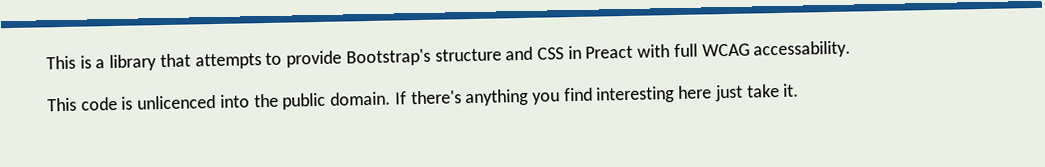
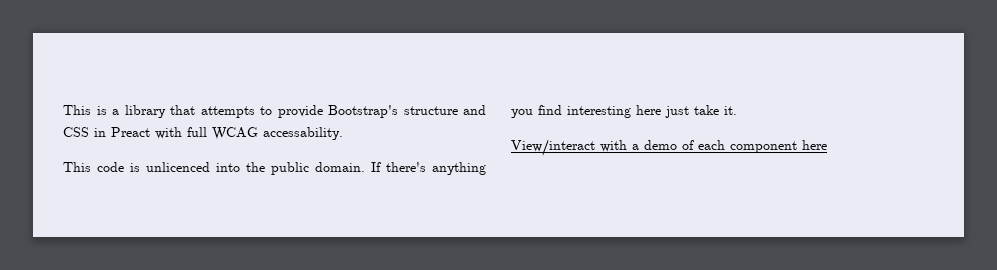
(800, 90) none -> [511,139,827,156] // View/interact with a demo of each component here

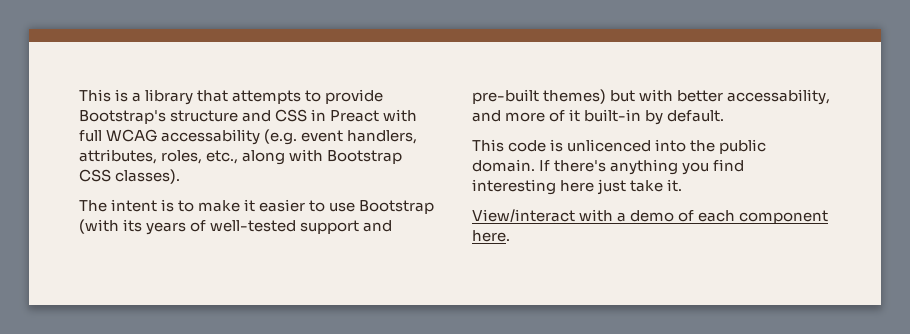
[263,127,343,140] accessability. -> [161,129,418,145] [79,149,403,165] [79,169,181,184] [79,199,435,214] [79,219,393,235] [472,89,831,105] [472,109,725,125] accessability (e.g. event handlers, attributes, roles, etc., along with Bootstrap CSS classes). // The intent is to make it easier to use Bootstrap (with its years of well-tested support and pre-built themes) but with better accessability, and more of it built-in by default.
[802,140,827,150] here -> [472,230,510,242] here.

